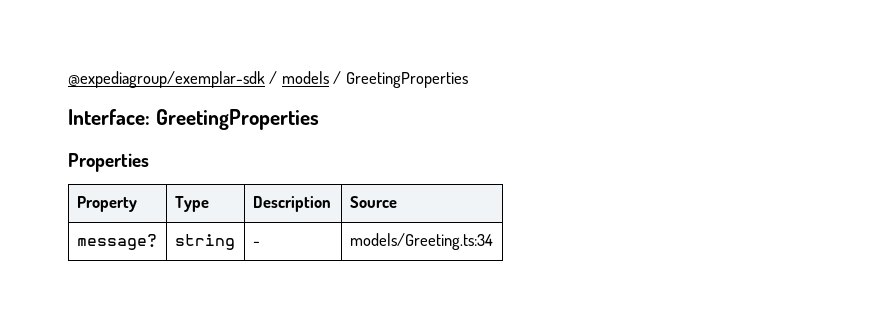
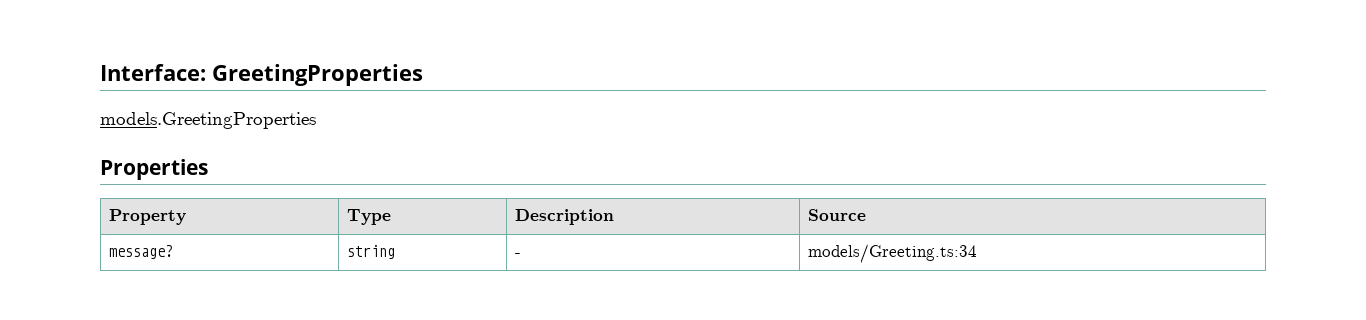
[68,71,468,88] [68,109,319,130] @expediagroup/exemplar-sdk / models / GreetingProperties // Interface: GreetingProperties -> [100,64,423,86] [100,112,316,129] Interface: GreetingProperties // models.GreetingProperties

